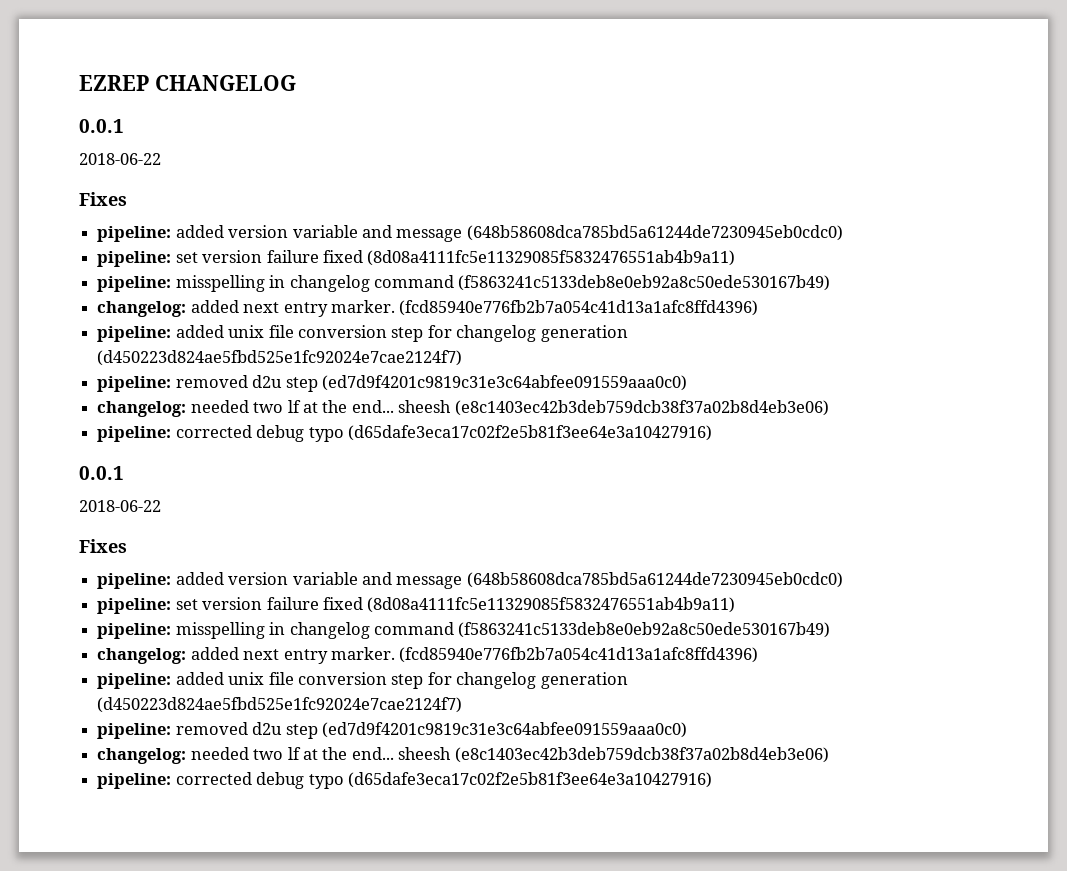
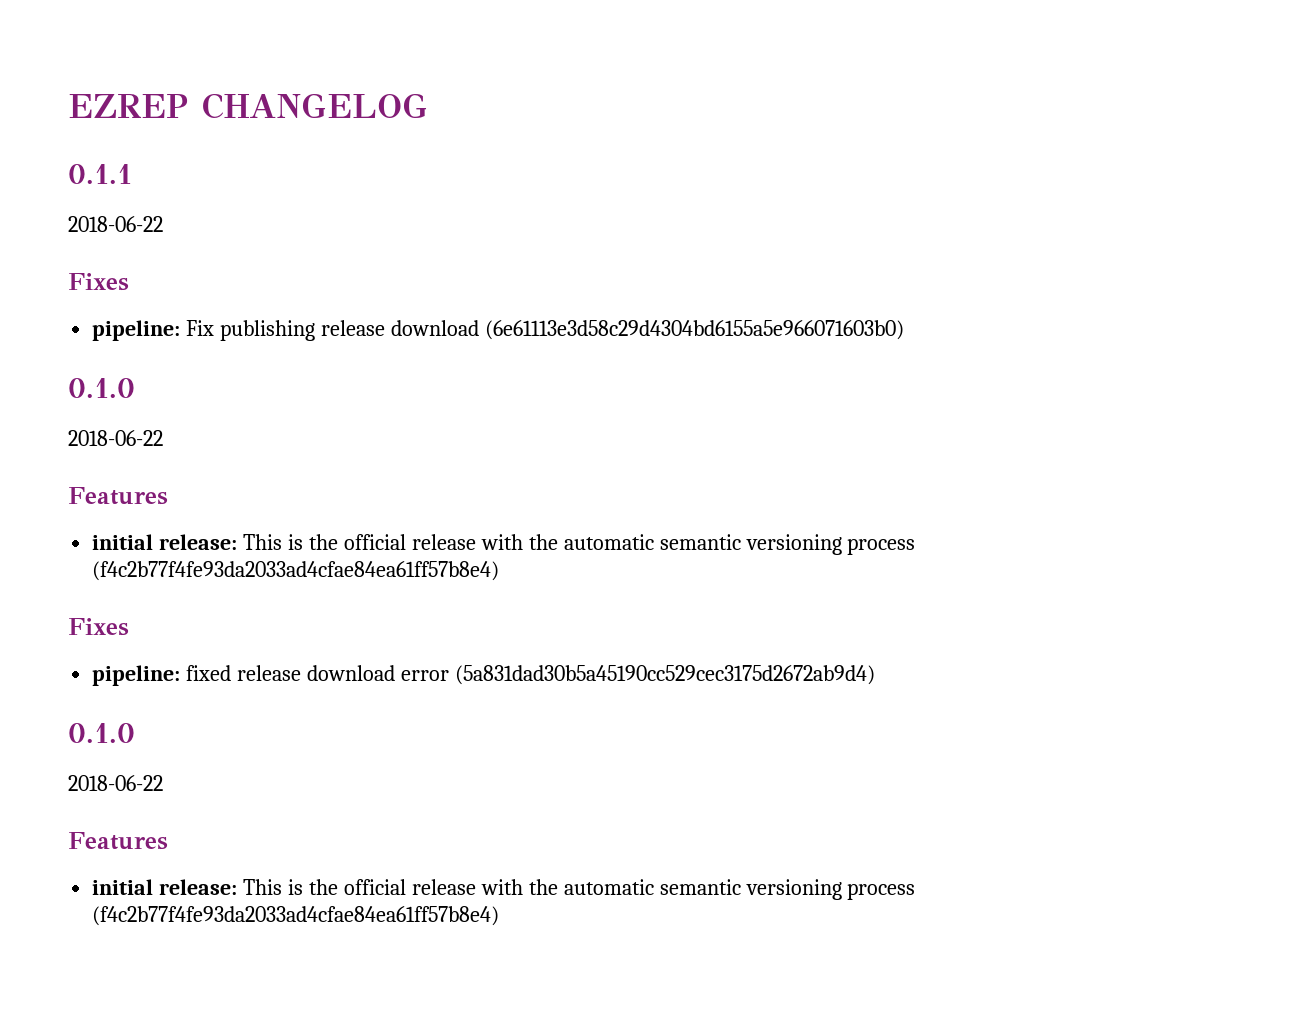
[79,119,124,133] [79,153,161,165] [79,192,127,206] [97,225,843,242] [97,250,736,267] [97,275,831,292] [97,300,759,317] [97,325,628,342] [97,350,463,366] [97,375,687,392] [97,400,829,417] [97,425,712,442] [79,466,124,480] [79,500,161,512] [79,539,127,553] [97,572,843,589] [97,597,736,614] [97,622,831,639] [97,647,759,664] [97,672,628,689] [97,697,463,713] [97,722,687,739] [97,747,829,764] [97,772,712,789] 0.0.1 // 2018-06-22 // Fixes // pipeline: added version variable and message (648b58608dca785bd5a61244de7230945eb0cdc0) // pipeline: set version failure fixed (8d08a4111fc5e11329085f5832476551ab4b9a11) // pipeline: misspelling in changelog command (f5863241c5133deb8e0eb92a8c50ede530167b49) // changelog: added next entry marker. (fcd85940e776fb2b7a054c41d13a1afc8ffd4396) // pipeline: added unix file conversion step for changelog generation (d450223d824ae5fbd525e1fc92024e7cae2124f7) // pipeline: removed d2u step (ed7d9f4201c9819c31e3c64abfee091559aaa0c0) // changelog: needed two lf at the end... sheesh (e8c1403ec42b3deb759dcb38f37a02b8d4eb3e06) // pipeline: corrected debug typo (d65dafe3eca17c02f2e5b81f3ee64e3a10427916) // 0.0.1 // 2018-06-22 // Fixes // pipeline: added version variable and message (648b58608dca785bd5a61244de7230945eb0cdc0) // pipeline: set version failure fixed (8d08a4111fc5e11329085f5832476551ab4b9a11) // pipeline: misspelling in changelog command (f5863241c5133deb8e0eb92a8c50ede530167b49) // changelog: added next entry marker. (fcd85940e776fb2b7a054c41d13a1afc8ffd4396) // pipeline: added unix file conversion step for changelog generation (d450223d824ae5fbd525e1fc92024e7cae2124f7) // pipeline: removed d2u step (ed7d9f4201c9819c31e3c64abfee091559aaa0c0) // changelog: needed two lf at the end... sheesh (e8c1403ec42b3deb759dcb38f37a02b8d4eb3e06) // pipeline: corrected debug typo (d65dafe3eca17c02f2e5b81f3ee64e3a10427916) -> [68,164,132,184] [68,216,163,232] [68,273,129,291] [92,320,904,341] [68,378,135,398] [68,430,163,446] [68,487,168,505] [92,534,916,555] [92,561,500,581] [68,618,129,636] [92,665,875,686] [68,723,135,743] [68,775,163,791] [68,832,168,850] [92,879,916,900] [92,906,500,926] 0.1.1 // 2018-06-22 // Fixes // pipeline: Fix publishing release download (6e61113e3d58c29d4304bd6155a5e966071603b0) // 0.1.0 // 2018-06-22 // Features // initial release: This is the official release with the automatic semantic versioning process (f4c2b77f4fe93da2033ad4cfae84ea61ff57b8e4) // Fixes // pipeline: fixed release download error (5a831dad30b5a45190cc529cec3175d2672ab9d4) // 0.1.0 // 2018-06-22 // Features // initial release: This is the official release with the automatic semantic versioning process (f4c2b77f4fe93da2033ad4cfae84ea61ff57b8e4)

